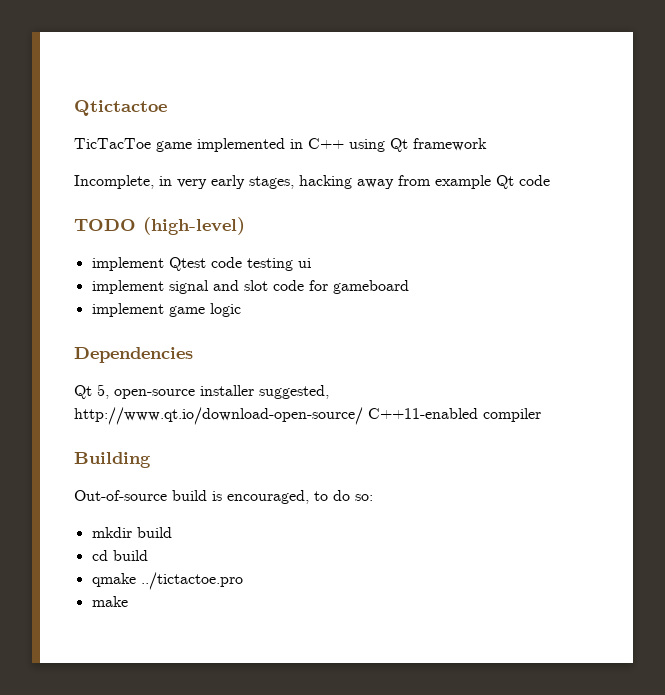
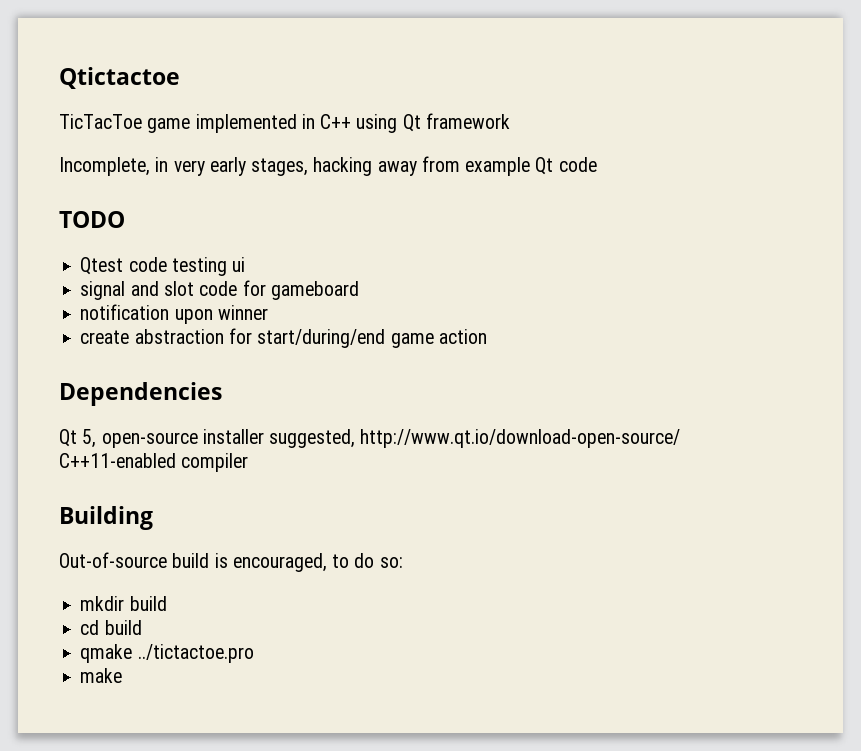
[143,217,245,235] [91,257,164,271] (high-level) // implement -> (125, 219) //
[91,280,164,294] implement -> (246, 264) none
[91,303,241,317] implement game logic -> [80,304,268,324] [80,328,487,348] notification upon winner // create abstraction for start/during/end game action

